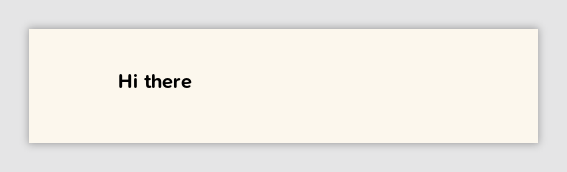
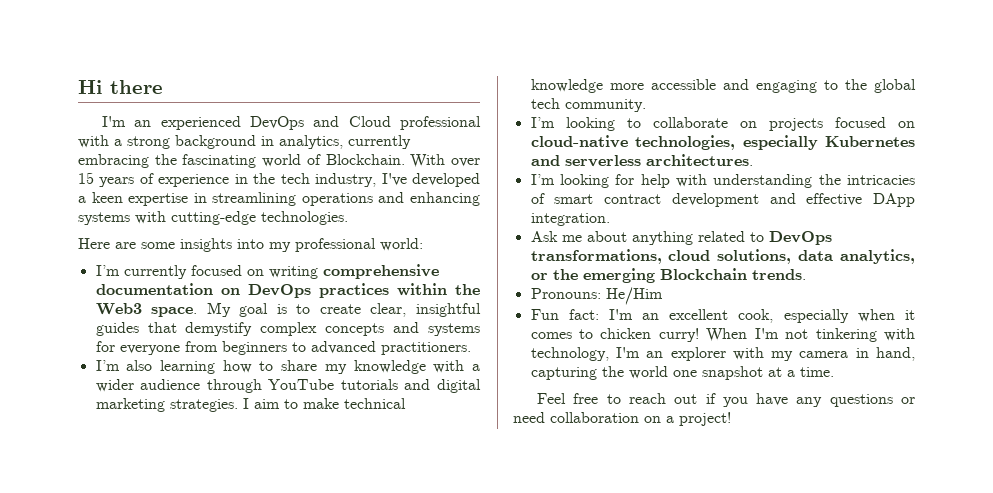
(192, 81) none -> [102,116,481,130] [78,135,411,149] [78,154,480,168] [78,172,481,187] [78,192,480,206] [78,211,348,225] [78,238,423,252] [95,264,439,279] [95,283,480,298] [95,302,482,317] [95,322,480,336] [95,341,471,355] [95,360,480,374] [95,379,481,393] [95,398,406,412] [530,79,916,93] [530,98,646,112] [530,117,915,131] [530,135,915,150] [530,154,753,167] [530,174,915,188] [530,193,915,207] [530,213,610,226] [530,231,832,245] [530,249,915,264] [530,268,806,283] [530,287,663,305] [530,309,915,323] [530,328,915,342] [530,347,915,361] [530,366,834,380] [537,393,915,407] [513,412,731,426] // I'm an experienced DevOps and Cloud professional with a strong background in analytics, currently embracing the fascinating world of Blockchain. With over 15 years of experience in the tech industry, I've developed a keen expertise in streamlining operations and enhancing systems with cutting-edge technologies. // Here are some insights into my professional world: // I’m currently focused on writing comprehensive documentation on DevOps practices within the Web3 space. My goal is to create clear, insightful guides that demystify complex concepts and systems for everyone from beginners to advanced practitioners. // I’m also learning how to share my knowledge with a wider audience through YouTube tutorials and digital marketing strategies. I aim to make technical knowledge more accessible and engaging to the global tech community. // I’m looking to collaborate on projects focused on cloud-native technologies, especially Kubernetes and serverless architectures. // I’m looking for help with understanding the intricacies of smart contract development and effective DApp integration. // Ask me about anything related to DevOps transformations, cloud solutions, data analytics, or the emerging Blockchain trends. // Pronouns: He/Him // Fun fact: I'm an excellent cook, especially when it comes to chicken curry! When I'm not tinkering with technology, I'm an explorer with my camera in hand, capturing the world one snapshot at a time. // Feel free to reach out if you have any questions or need collaboration on a project!

